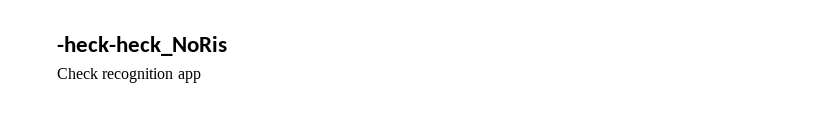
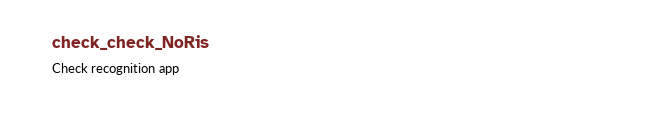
[57,36,227,56] -heck-heck_NoRis -> [52,35,209,50] check_check_NoRis

